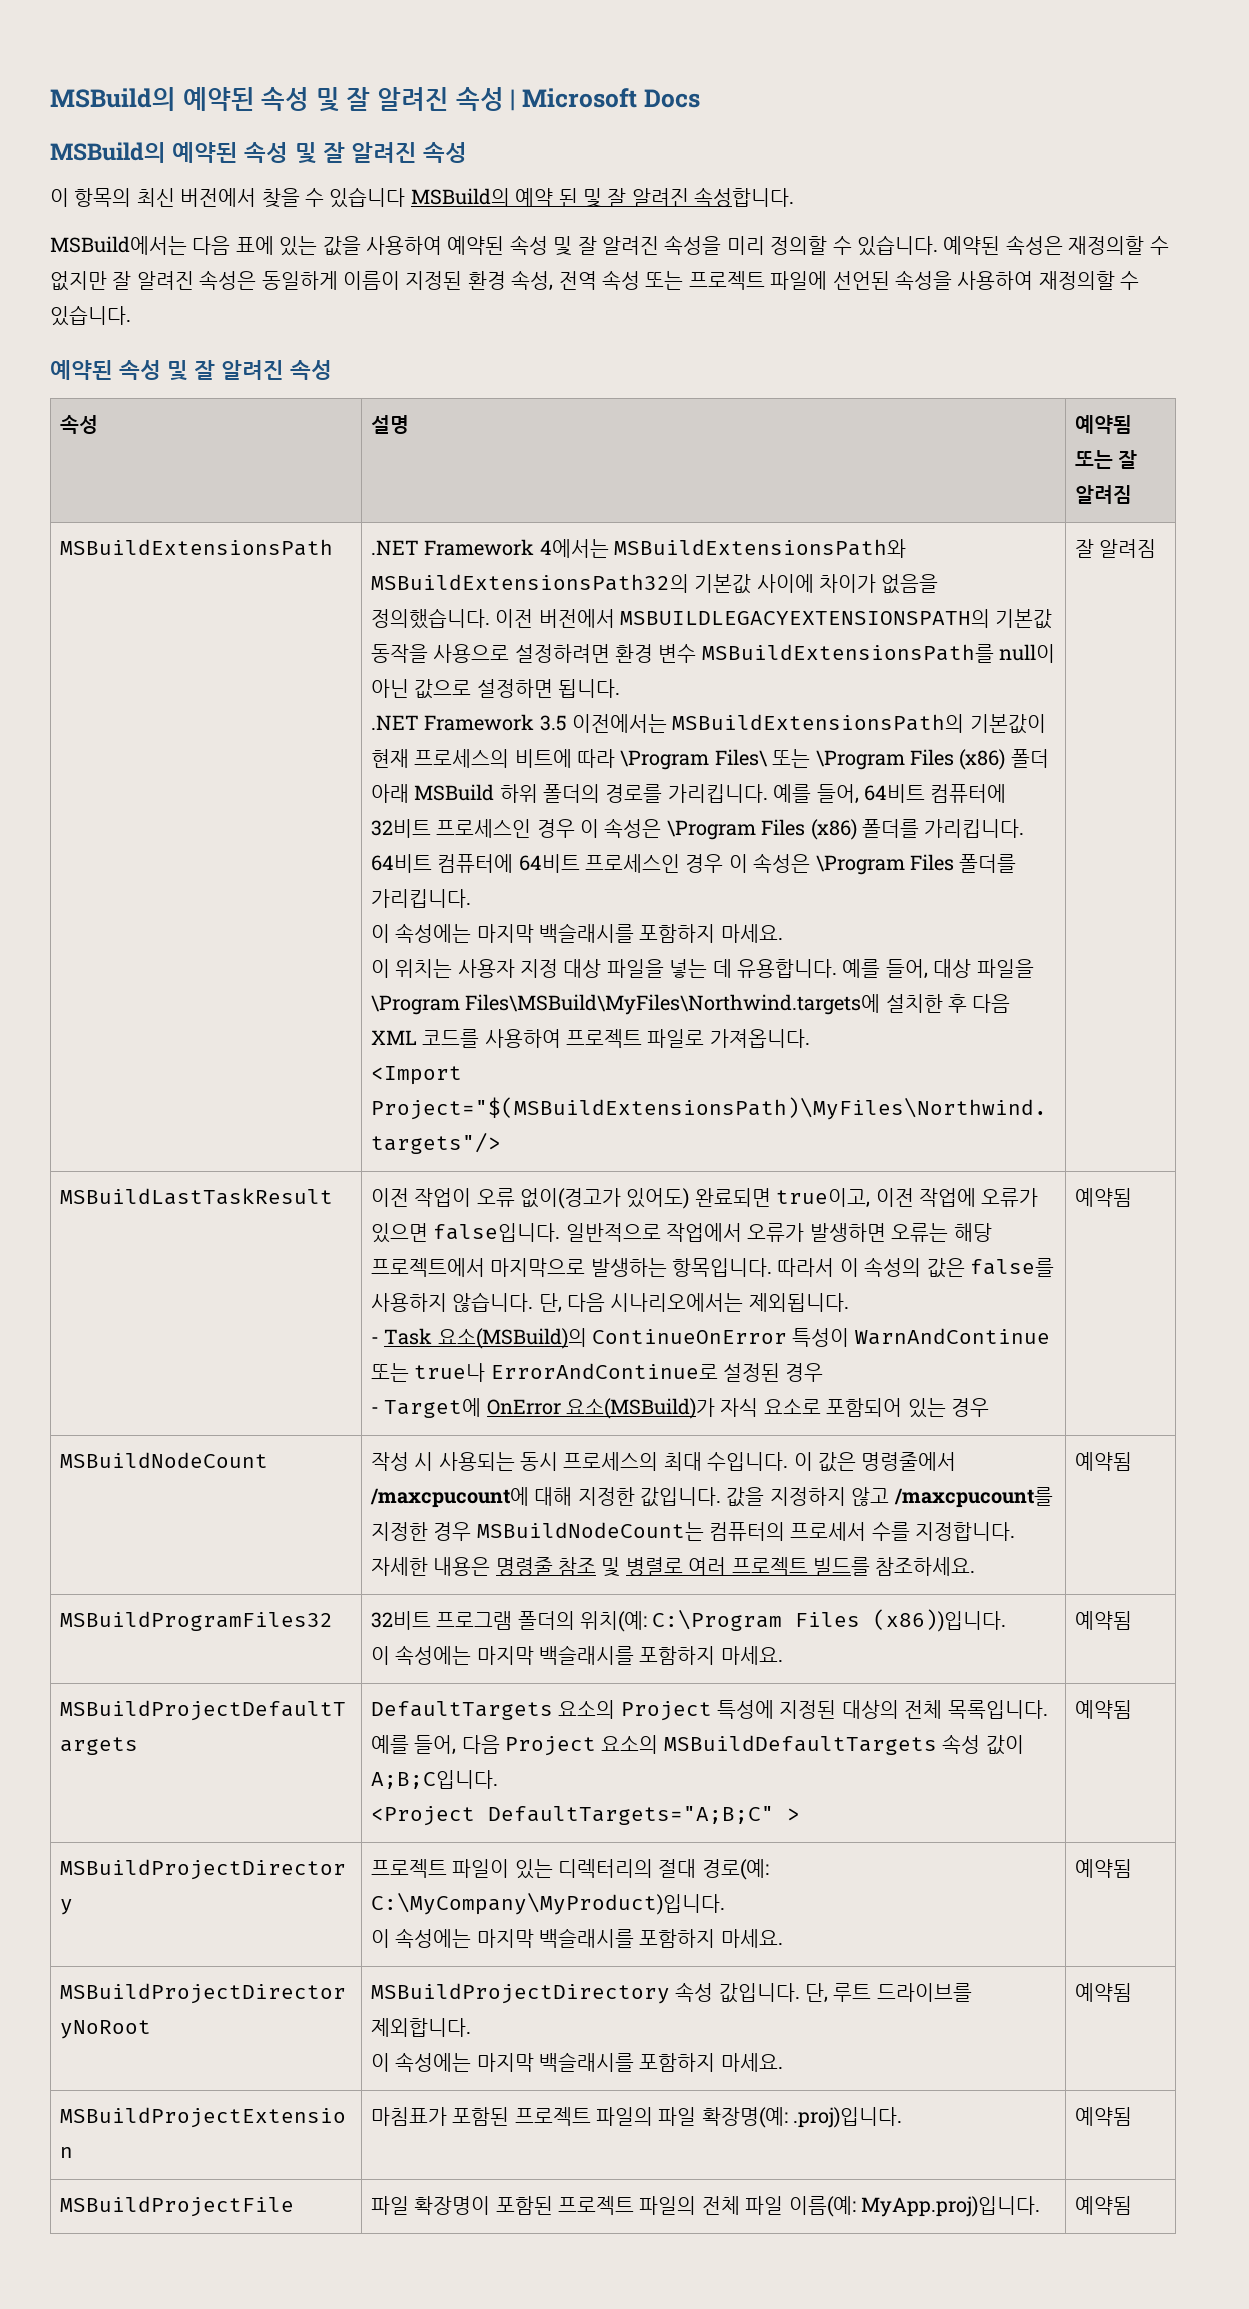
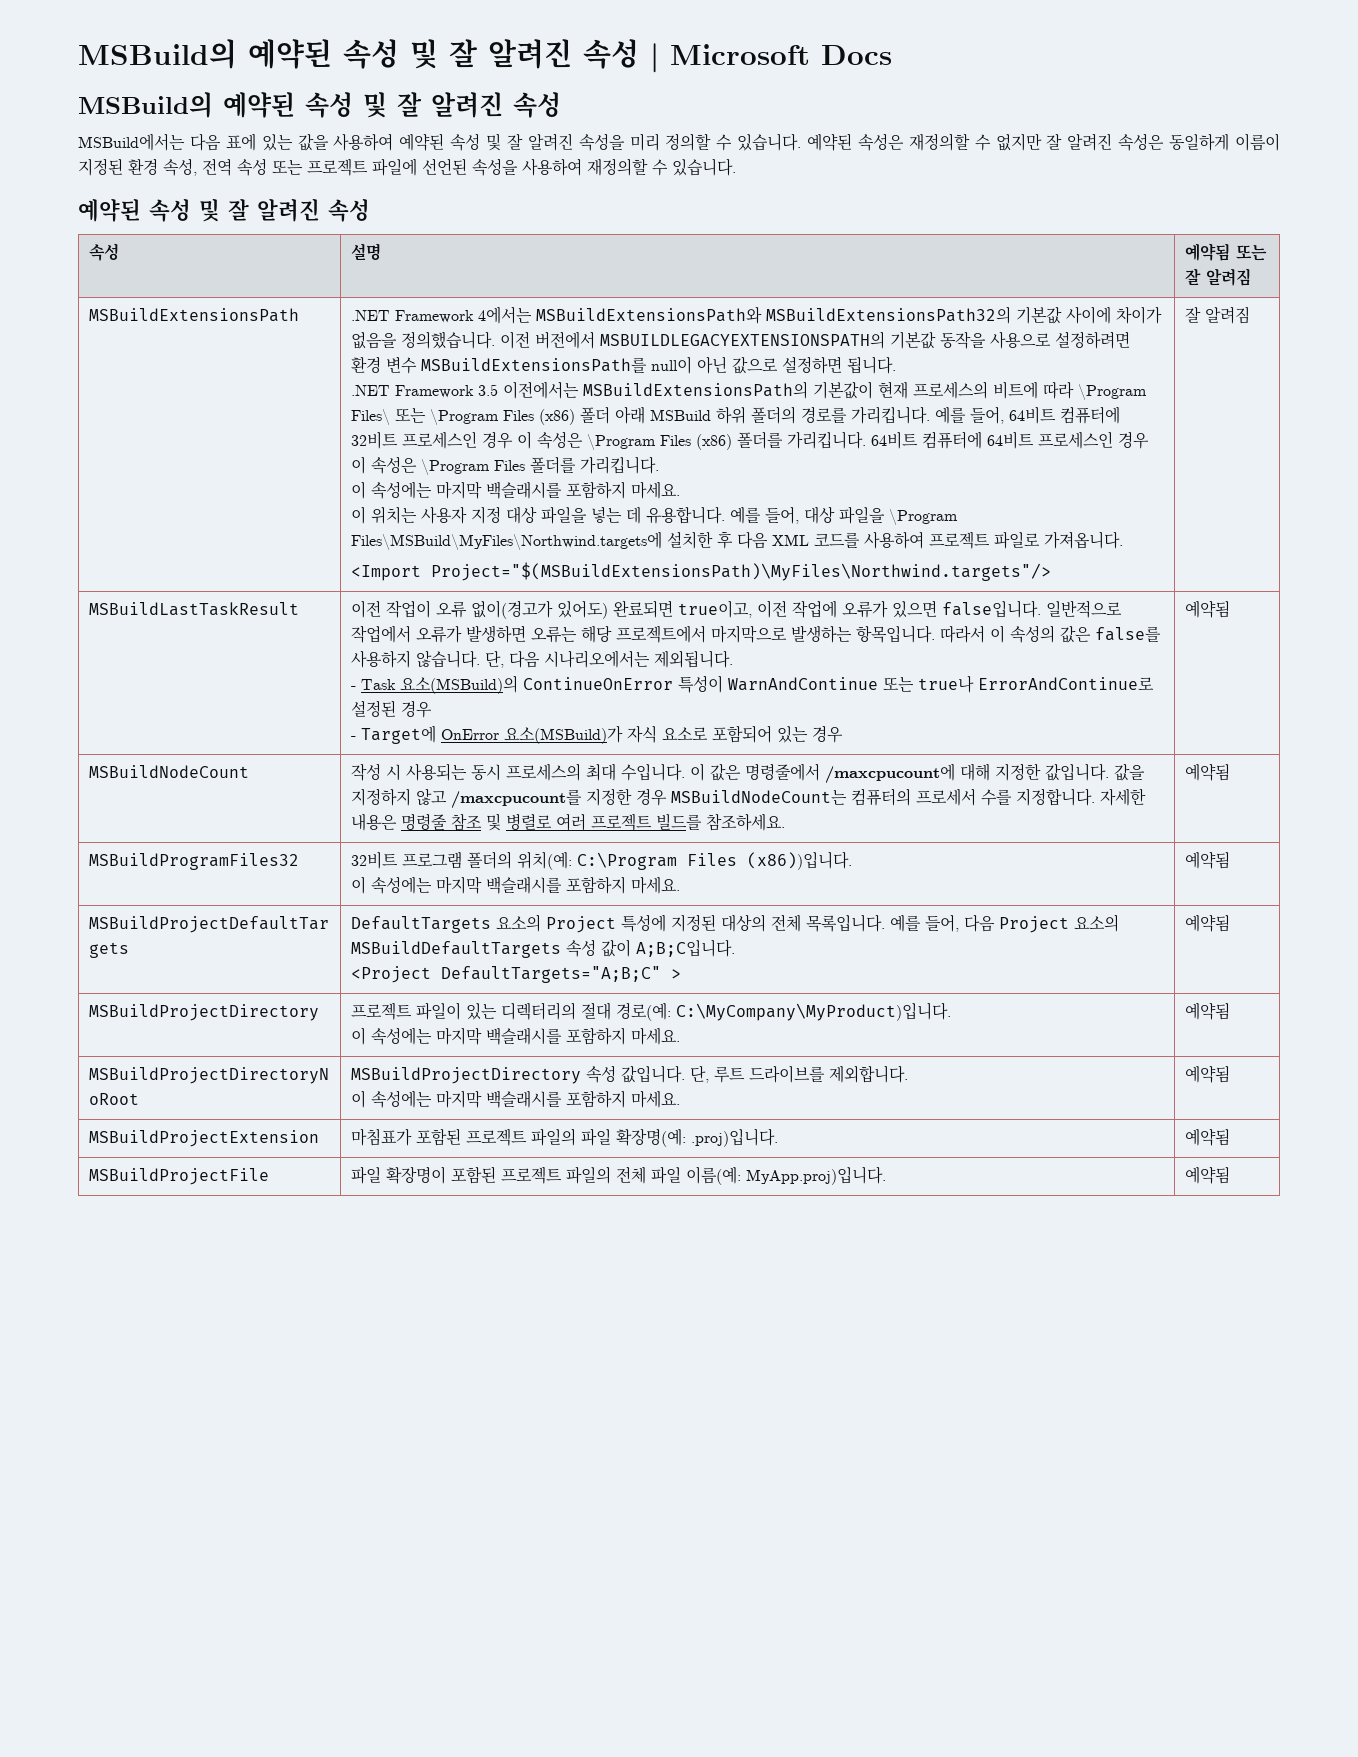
[50,187,795,208] // 이 항목의 최신 버전에서 찾을 수 있습니다 MSBuild의 예약 된 및 잘 알려진 속성합니다. -> (561, 105) none

